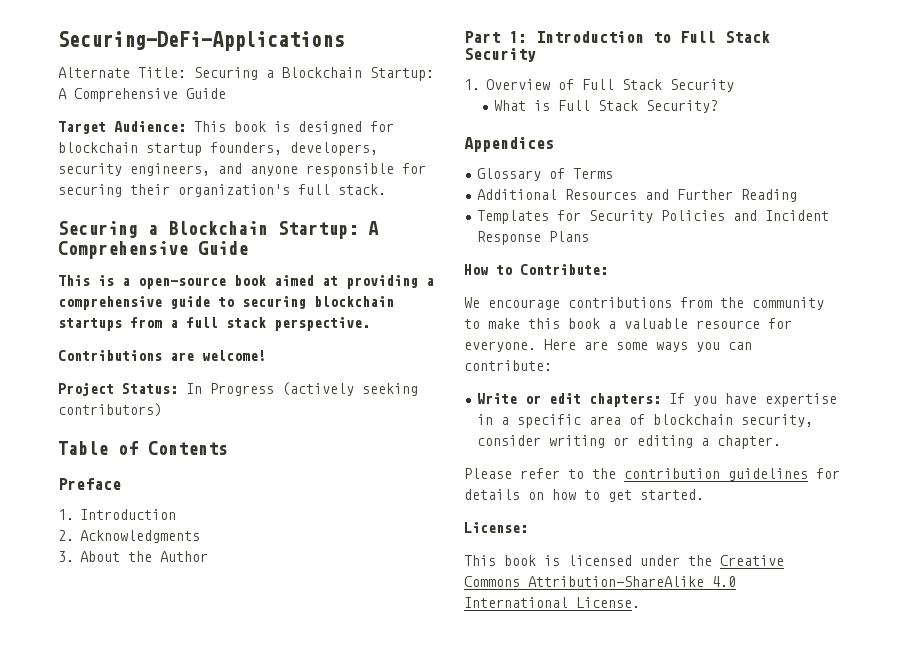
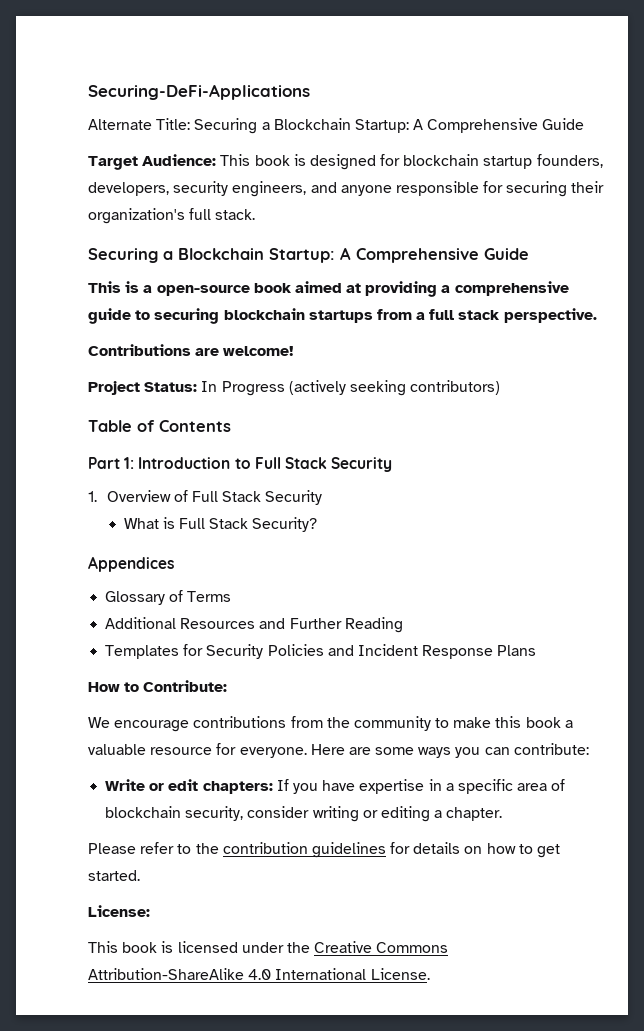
[58,478,121,490] [58,509,176,520] [58,530,200,543] [58,551,208,562] // Preface // 1. Introduction // 2. Acknowledgments // 3. About the Author -> (231, 426) none

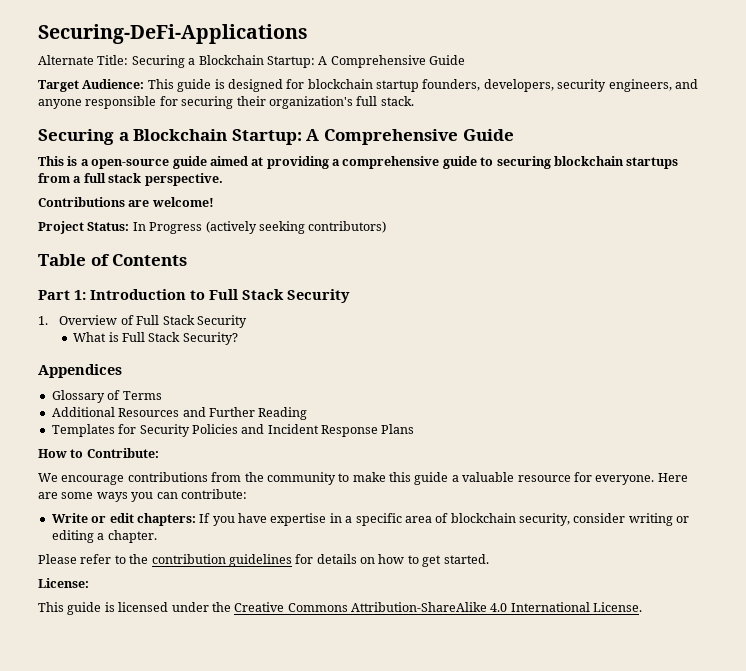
[254,155,290,166] book -> [177,79,212,92] guide
[253,283,292,293] book -> [172,156,207,169] guide
[525,717,561,728] book -> [414,472,449,485] guide
[122,942,158,953] book -> [67,602,102,615] guide

